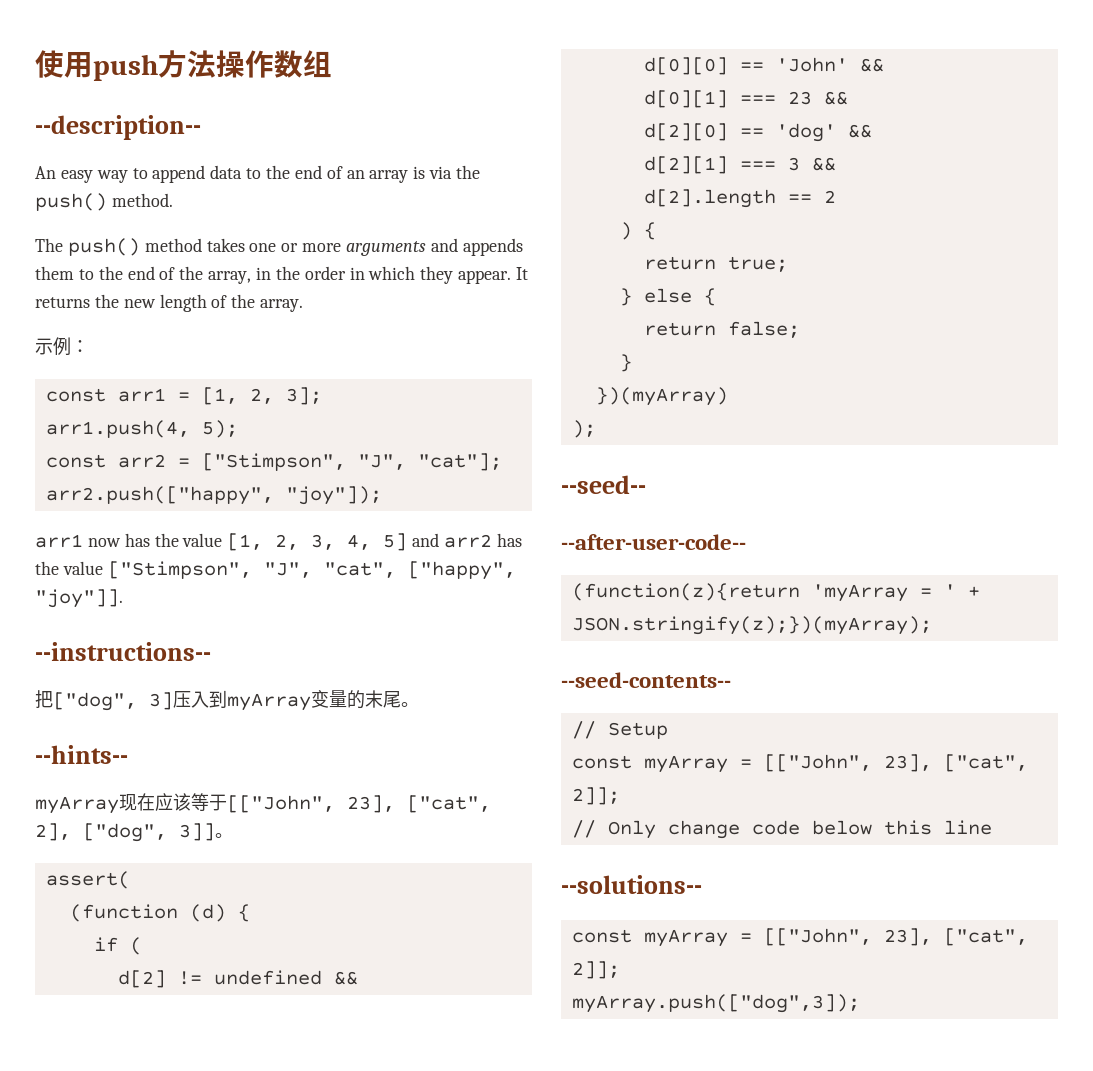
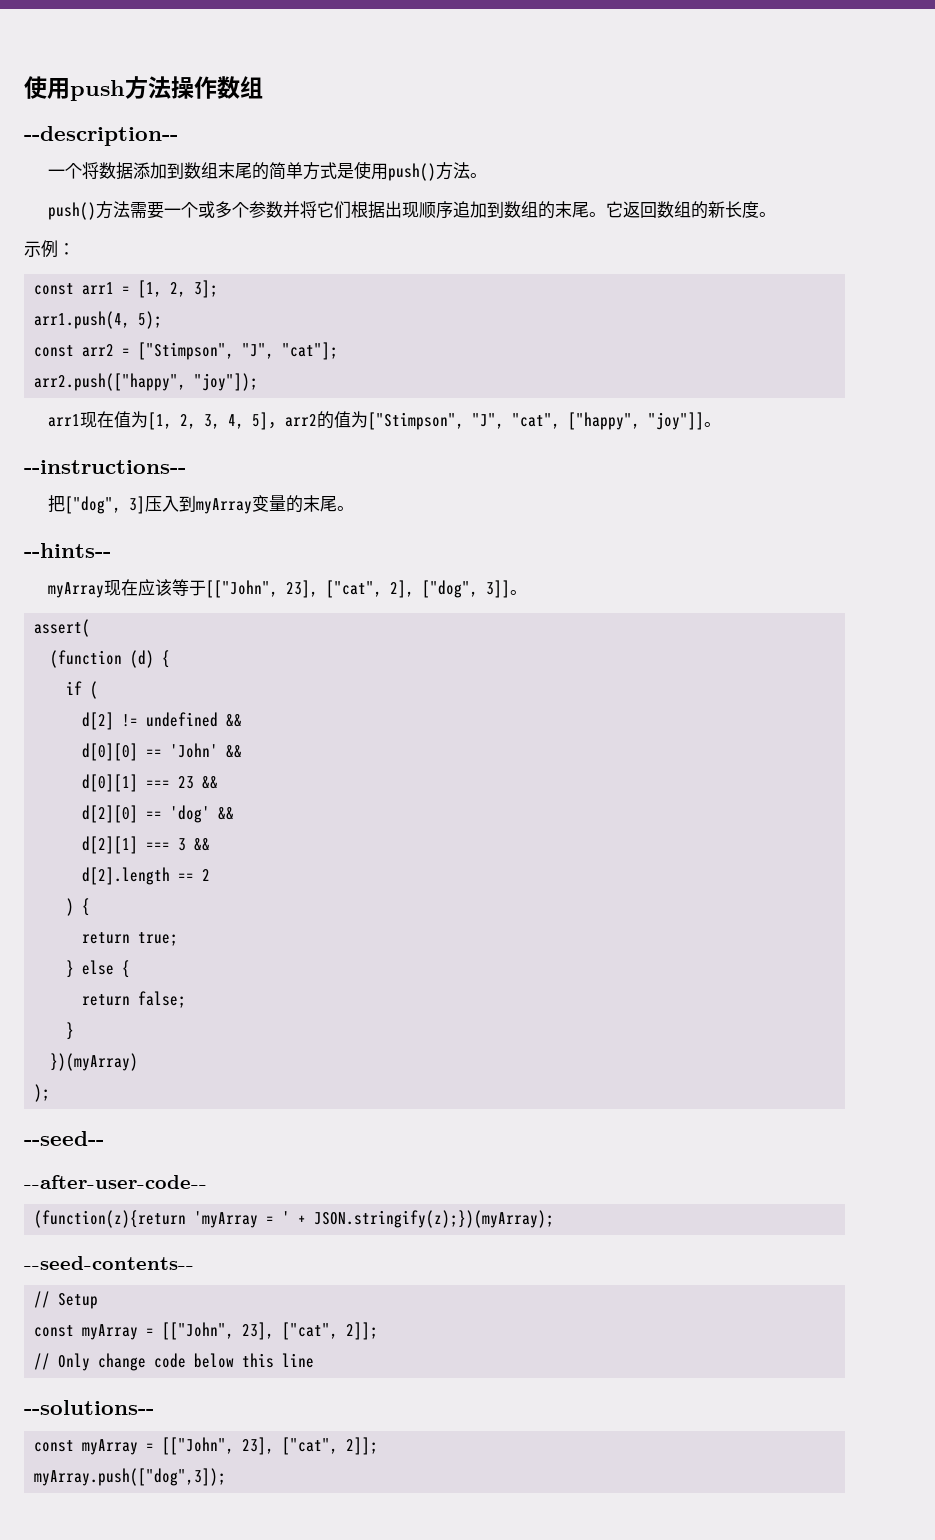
[35,165,481,183] [35,193,173,211] [35,238,523,256] [35,266,529,284] [35,294,304,312] An easy way to append data to the end of an array is via the push() method. // The push() method takes one or more arguments and appends them to the end of the array, in the order in which they appear. It returns the new length of the array. -> [47,161,487,181] [47,201,776,220] 一个将数据添加到数组末尾的简单方式是使用push()方法。 // push()方法需要一个或多个参数并将它们根据出现顺序追加到数组的末尾。它返回数组的新长度。
[87,533,223,547] now has the value -> [79,411,148,428] 现在值为
[412,533,522,548] [35,561,103,575] and arr2 has the value -> [267,411,368,429] ，arr2的值为
[35,589,123,608] "joy"]]. -> [647,412,721,430] "joy"]]。

